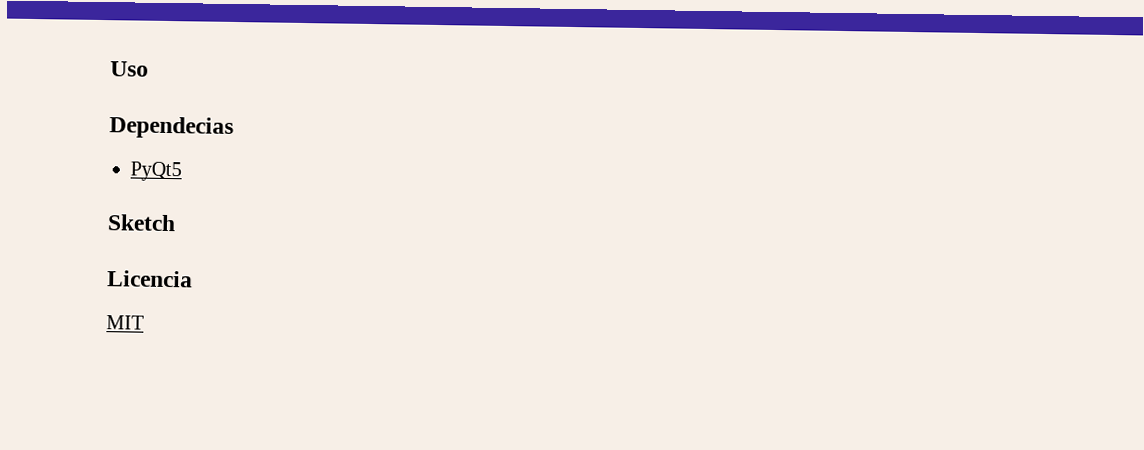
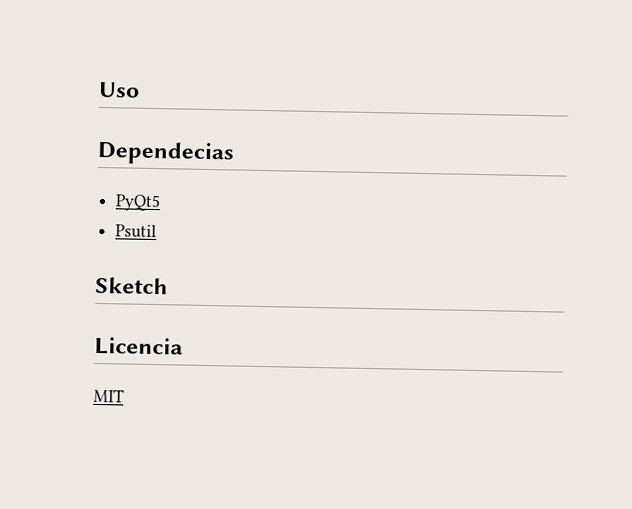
(182, 171) none -> [115,224,158,239] // Psutil

